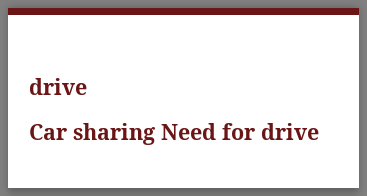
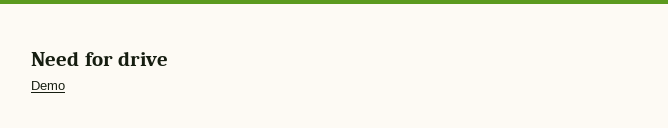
[29,78,87,95] [29,123,155,145] drive // Сar sharing -> (31, 58) none
(319, 131) none -> [31,81,65,90] // Demo

